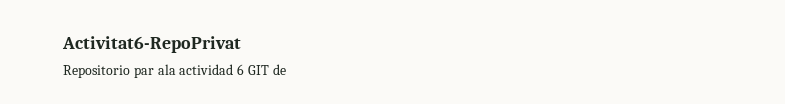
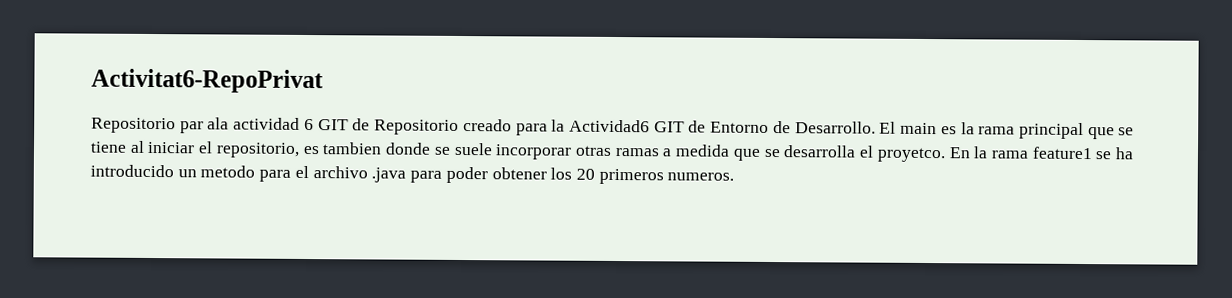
(286, 69) none -> [374,119,1135,140] [90,140,1135,163] [90,164,735,185] Repositorio creado para la Actividad6 GIT de Entorno de Desarrollo. El main es la rama principal que se tiene al iniciar el repositorio, es tambien donde se suele incorporar otras ramas a medida que se desarrolla el proyetco. En la rama feature1 se ha introducido un metodo para el archivo .java para poder obtener los 20 primeros numeros.

